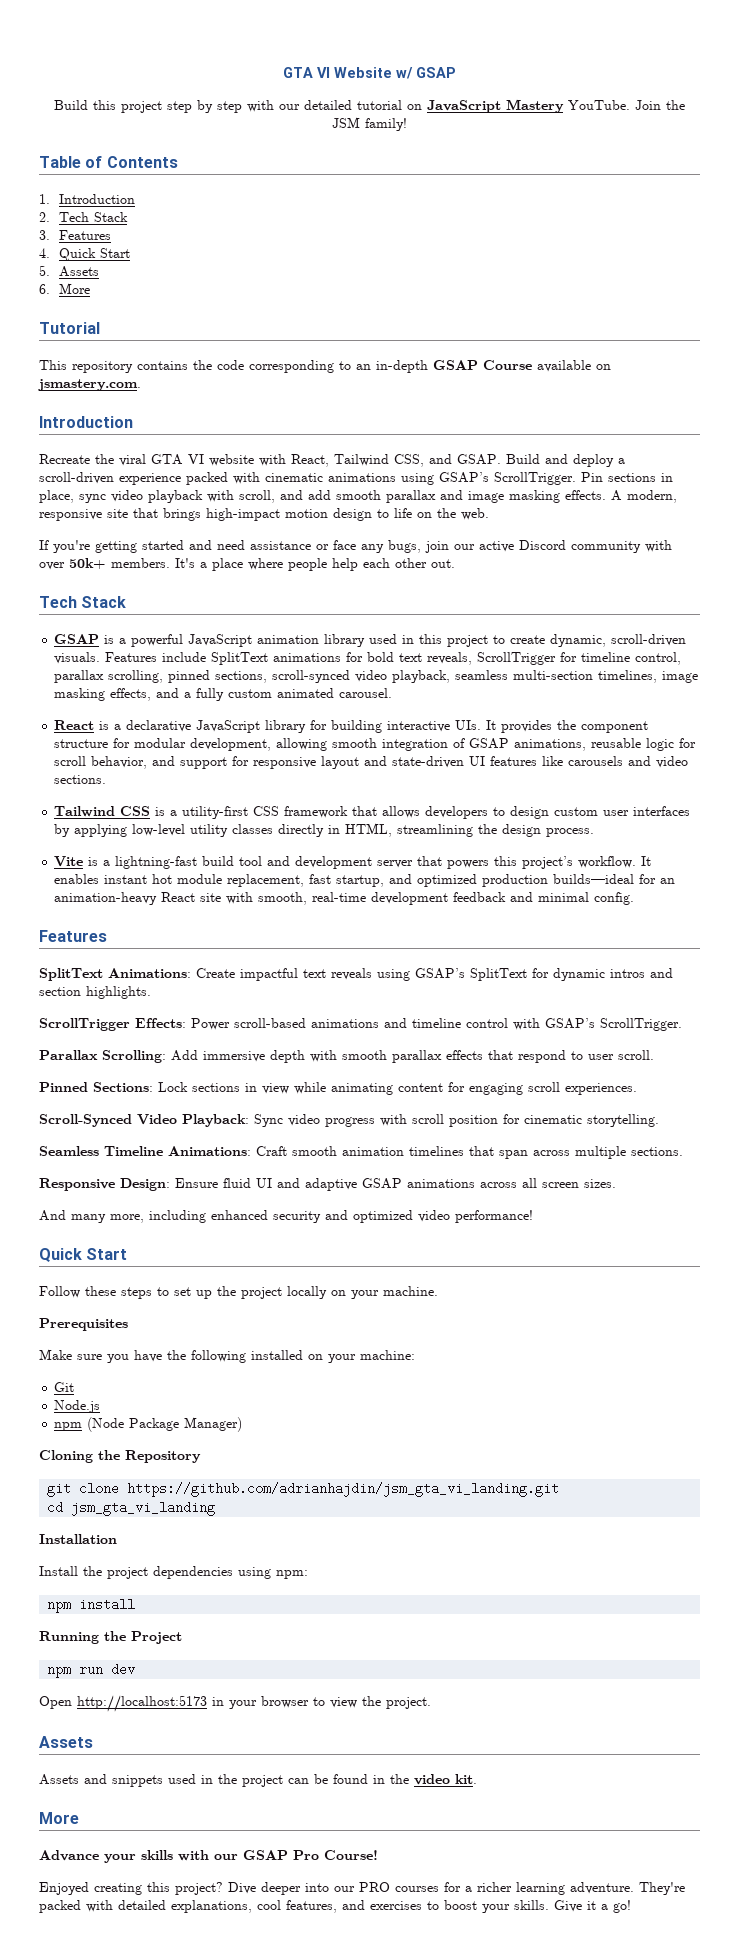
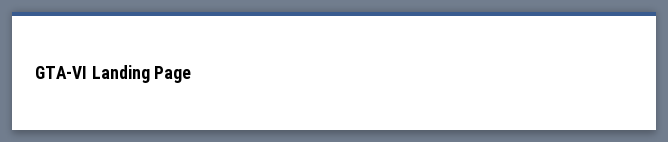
[283,67,456,79] [54,99,685,113] [332,117,407,131] [39,156,178,168] [39,194,135,204] [39,212,128,222] [39,230,111,240] [39,248,130,261] [39,265,99,277] [39,283,90,294] [39,322,100,334] [39,360,611,373] [38,379,141,391] [39,416,133,428] [39,454,625,467] [39,472,673,485] [39,490,677,503] [39,508,489,521] [39,540,672,553] [39,558,455,571] [39,596,127,608] [54,634,687,647] [54,652,682,665] [54,670,699,683] [54,688,393,701] [54,720,649,733] [54,738,697,751] [54,756,689,769] [54,775,107,784] [54,806,691,819] [54,823,595,837] [54,856,652,869] [54,874,676,887] [54,892,635,905] [39,930,107,942] [39,968,673,981] [39,986,151,999] [39,1018,682,1031] [39,1050,654,1063] [39,1082,637,1095] [39,1114,659,1127] [39,1146,683,1159] [39,1178,616,1191] [39,1210,533,1223] [39,1248,128,1262] [39,1286,438,1299] [39,1318,128,1331] [39,1349,415,1363] [54,1382,75,1392] [54,1400,101,1413] [54,1417,243,1432] [39,1450,201,1463] [47,1482,560,1497] [47,1501,216,1516] [39,1534,117,1544] [39,1566,308,1579] [47,1598,136,1613] [39,1631,182,1644] [47,1663,136,1678] [39,1695,431,1712] [39,1736,93,1748] [39,1774,477,1787] [39,1812,79,1824] [39,1850,378,1863] [39,1882,685,1895] [39,1900,631,1913] GTA VI Website w/ GSAP // Build this project step by step with our detailed tutorial on JavaScript Mastery YouTube. Join the JSM family! // Table of Contents // 1. Introduction // 2. Tech Stack // 3. Features // 4. Quick Start // 5. Assets // 6. More // Tutorial // This repository contains the code corresponding to an in-depth GSAP Course available on jsmastery.com. // Introduction // Recreate the viral GTA VI website with React, Tailwind CSS, and GSAP. Build and deploy a scroll-driven experience packed with cinematic animations using GSAP’s ScrollTrigger. Pin sections in place, sync video playback with scroll, and add smooth parallax and image masking effects. A modern, responsive site that brings high-impact motion design to life on the web. // If you're getting started and need assistance or face any bugs, join our active Discord community with over 50k+ members. It's a place where people help each other out. // Tech Stack // GSAP is a powerful JavaScript animation library used in this project to create dynamic, scroll-driven visuals. Features include SplitText animations for bold text reveals, ScrollTrigger for timeline control, parallax scrolling, pinned sections, scroll-synced video playback, seamless multi-section timelines, image masking effects, and a fully custom animated carousel. // React is a declarative JavaScript library for building interactive UIs. It provides the component structure for modular development, allowing smooth integration of GSAP animations, reusable logic for scroll behavior, and support for responsive layout and state-driven UI features like carousels and video sections. // Tailwind CSS is a utility-first CSS framework that allows developers to design custom user interfaces by applying low-level utility classes directly in HTML, streamlining the design process. // Vite is a lightning-fast build tool and development server that powers this project’s workflow. It enables instant hot module replacement, fast startup, and optimized production builds—ideal for an animation-heavy React site with smooth, real-time development feedback and minimal config. // Features // SplitText Animations: Create impactful text reveals using GSAP’s SplitText for dynamic intros and section highlights. // ScrollTrigger Effects: Power scroll-based animations and timeline control with GSAP’s ScrollTrigger. // Parallax Scrolling: Add immersive depth with smooth parallax effects that respond to user scroll. // Pinned Sections: Lock sections in view while animating content for engaging scroll experiences. // Scroll-Synced Video Playback: Sync video progress with scroll position for cinematic storytelling. // Seamless Timeline Animations: Craft smooth animation timelines that span across multiple sections. // Responsive Design: Ensure fluid UI and adaptive GSAP animations across all screen sizes. // And many more, including enhanced security and optimized video performance! // Quick Start // Follow these steps to set up the project locally on your machine. // Prerequisites // Make sure you have the following installed on your machine: // Git // Node.js // npm (Node Package Manager) // Cloning the Repository // git clone https://github.com/adrianhajdin/jsm_gta_vi_landing.git // cd jsm_gta_vi_landing // Installation // Install the project dependencies using npm: // npm install // Running the Project // npm run dev // Open http://localhost:5173 in your browser to view the project. // Assets // Assets and snippets used in the project can be found in the video kit. // More // Advance your skills with our GSAP Pro Course! // Enjoyed creating this project? Dive deeper into our PRO courses for a richer learning adventure. They're packed with detailed explanations, cool features, and exercises to boost your skills. Give it a go! -> [35,65,192,83] GTA‑VI Landing Page

